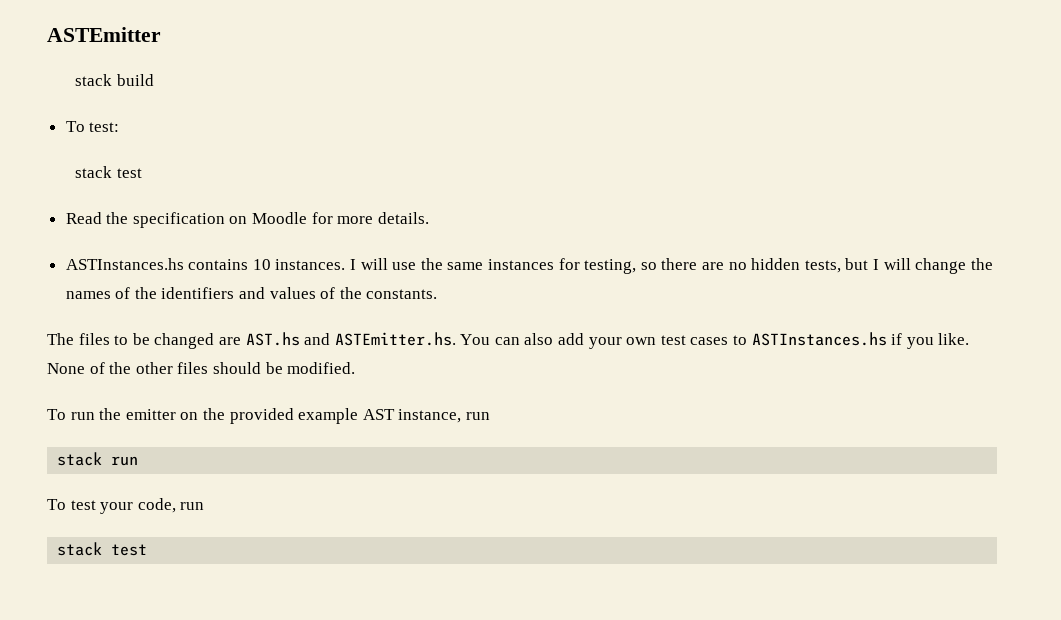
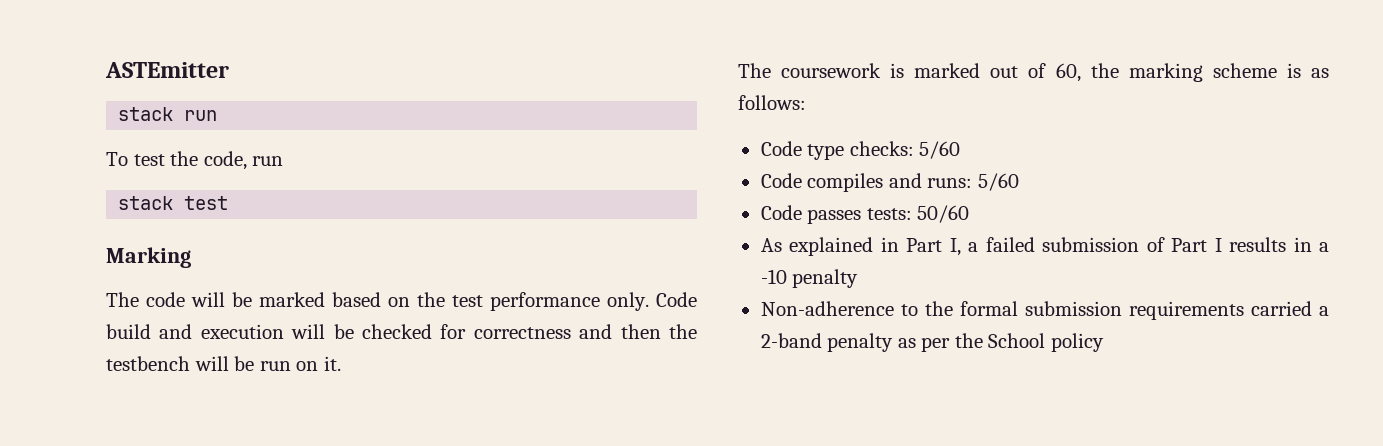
[75,74,154,86] [65,121,120,132] [75,166,142,178] [65,212,429,228] [65,258,993,274] [65,287,438,299] [47,332,970,349] [47,362,356,374] [47,408,490,424] // stack build // To test: // stack test // Read the specification on Moodle for more details. // ASTInstances.hs contains 10 instances. I will use the same instances for testing, so there are no hidden tests, but I will change the names of the identifiers and values of the constants. // The files to be changed are AST.hs and ASTEmitter.hs. You can also add your own test cases to ASTInstances.hs if you like. None of the other files should be modified. // To run the emitter on the provided example AST instance, run -> (229, 70) none
[100,502,134,514] your -> [170,151,199,166] the
(148, 550) none -> [106,247,191,268] [106,292,697,311] [106,324,697,339] [106,356,341,371] [738,63,1329,82] [738,95,806,110] [760,141,961,160] [760,173,1019,192] [760,205,970,224] [760,237,1329,256] [760,269,859,288] [760,301,1329,320] [760,333,1104,352] // Marking // The code will be marked based on the test performance only. Code build and execution will be checked for correctness and then the testbench will be run on it. // The coursework is marked out of 60, the marking scheme is as follows: // Code type checks: 5/60 // Code compiles and runs: 5/60 // Code passes tests: 50/60 // As explained in Part I, a failed submission of Part I results in a -10 penalty // Non-adherence to the formal submission requirements carried a 2-band penalty as per the School policy

